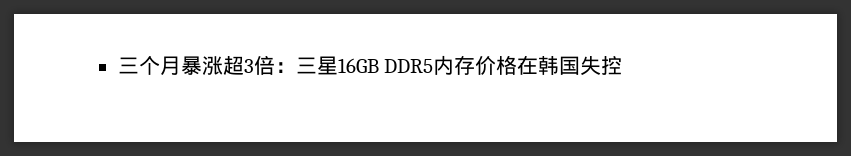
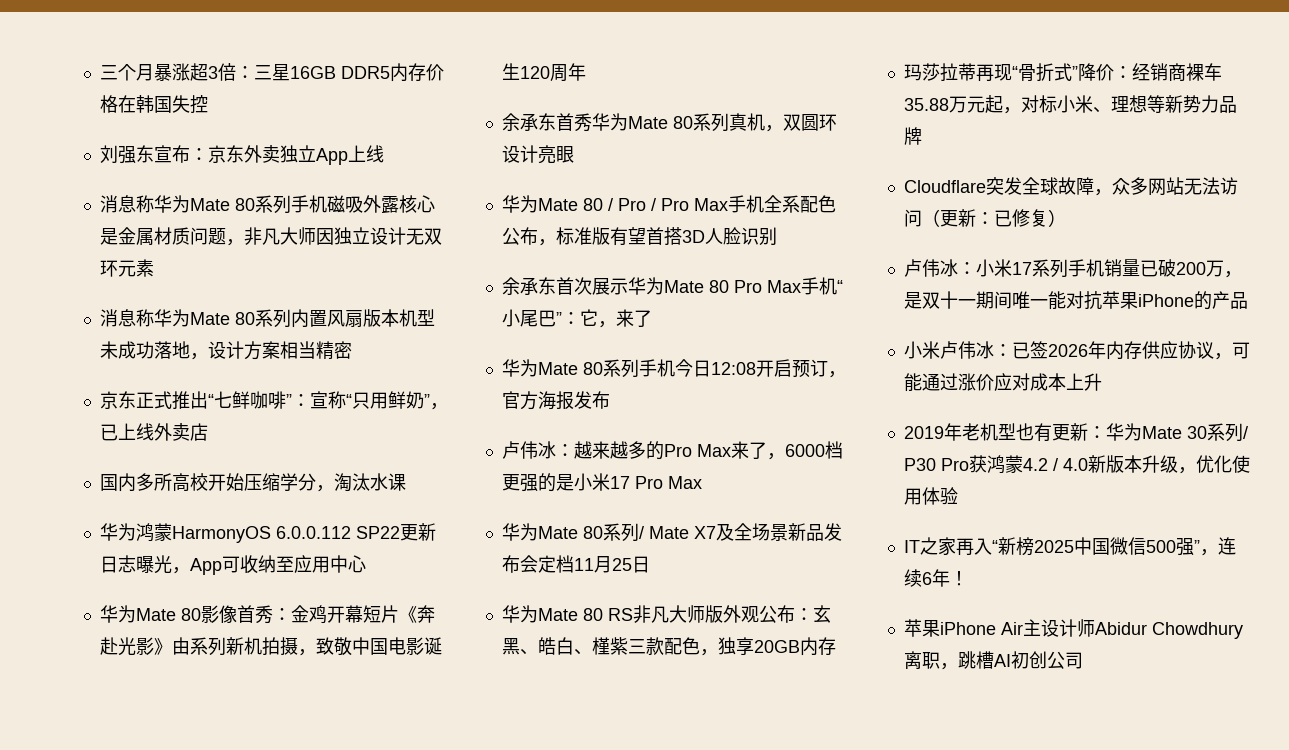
(623, 65) none -> [99,145,384,165] [99,195,435,214] [99,227,442,246] [99,259,154,277] [99,309,435,328] [99,341,352,360] [99,391,448,410] [99,423,208,441] [99,473,406,492] [99,523,436,543] [99,555,366,575] [99,605,435,624] [99,637,442,656] [501,63,586,82] [501,113,837,132] [501,145,574,164] [501,195,836,213] [501,227,777,246] [501,277,843,296] [501,309,652,328] [501,359,846,378] [501,391,610,410] [501,441,843,460] [501,473,702,492] [501,523,842,542] [501,555,650,573] [501,605,831,623] [501,637,836,656] [903,63,1222,82] [903,95,1237,114] [903,127,922,145] [903,177,1238,196] [903,209,1066,227] [903,259,1242,278] [903,291,1248,310] [903,341,1250,360] [903,373,1102,392] [903,423,1248,442] [903,455,1250,474] [903,487,958,505] [903,537,1236,556] [903,569,968,587] [903,619,1243,639] [903,651,1083,670] // 刘强东宣布：京东外卖独立App上线 // 消息称华为Mate 80系列手机磁吸外露核心是金属材质问题，非凡大师因独立设计无双环元素 // 消息称华为Mate 80系列内置风扇版本机型未成功落地，设计方案相当精密 // 京东正式推出“七鲜咖啡”：宣称“只用鲜奶”，已上线外卖店 // 国内多所高校开始压缩学分，淘汰水课 // 华为鸿蒙HarmonyOS 6.0.0.112 SP22更新日志曝光，App可收纳至应用中心 // 华为Mate 80影像首秀：金鸡开幕短片《奔赴光影》由系列新机拍摄，致敬中国电影诞生120周年 // 余承东首秀华为Mate 80系列真机，双圆环设计亮眼 // 华为Mate 80 / Pro / Pro Max手机全系配色公布，标准版有望首搭3D人脸识别 // 余承东首次展示华为Mate 80 Pro Max手机“小尾巴”：它，来了 // 华为Mate 80系列手机今日12:08开启预订，官方海报发布 // 卢伟冰：越来越多的Pro Max来了，6000档更强的是小米17 Pro Max // 华为Mate 80系列/ Mate X7及全场景新品发布会定档11月25日 // 华为Mate 80 RS非凡大师版外观公布：玄黑、皓白、槿紫三款配色，独享20GB内存 // 玛莎拉蒂再现“骨折式”降价：经销商裸车35.88万元起，对标小米、理想等新势力品牌 // Cloudflare突发全球故障，众多网站无法访问（更新：已修复） // 卢伟冰：小米17系列手机销量已破200万，是双十一期间唯一能对抗苹果iPhone的产品 // 小米卢伟冰：已签2026年内存供应协议，可能通过涨价应对成本上升 // 2019年老机型也有更新：华为Mate 30系列/ P30 Pro获鸿蒙4.2 / 4.0新版本升级，优化使用体验 // IT之家再入“新榜2025中国微信500强”，连续6年！ // 苹果iPhone Air主设计师Abidur Chowdhury离职，跳槽AI初创公司

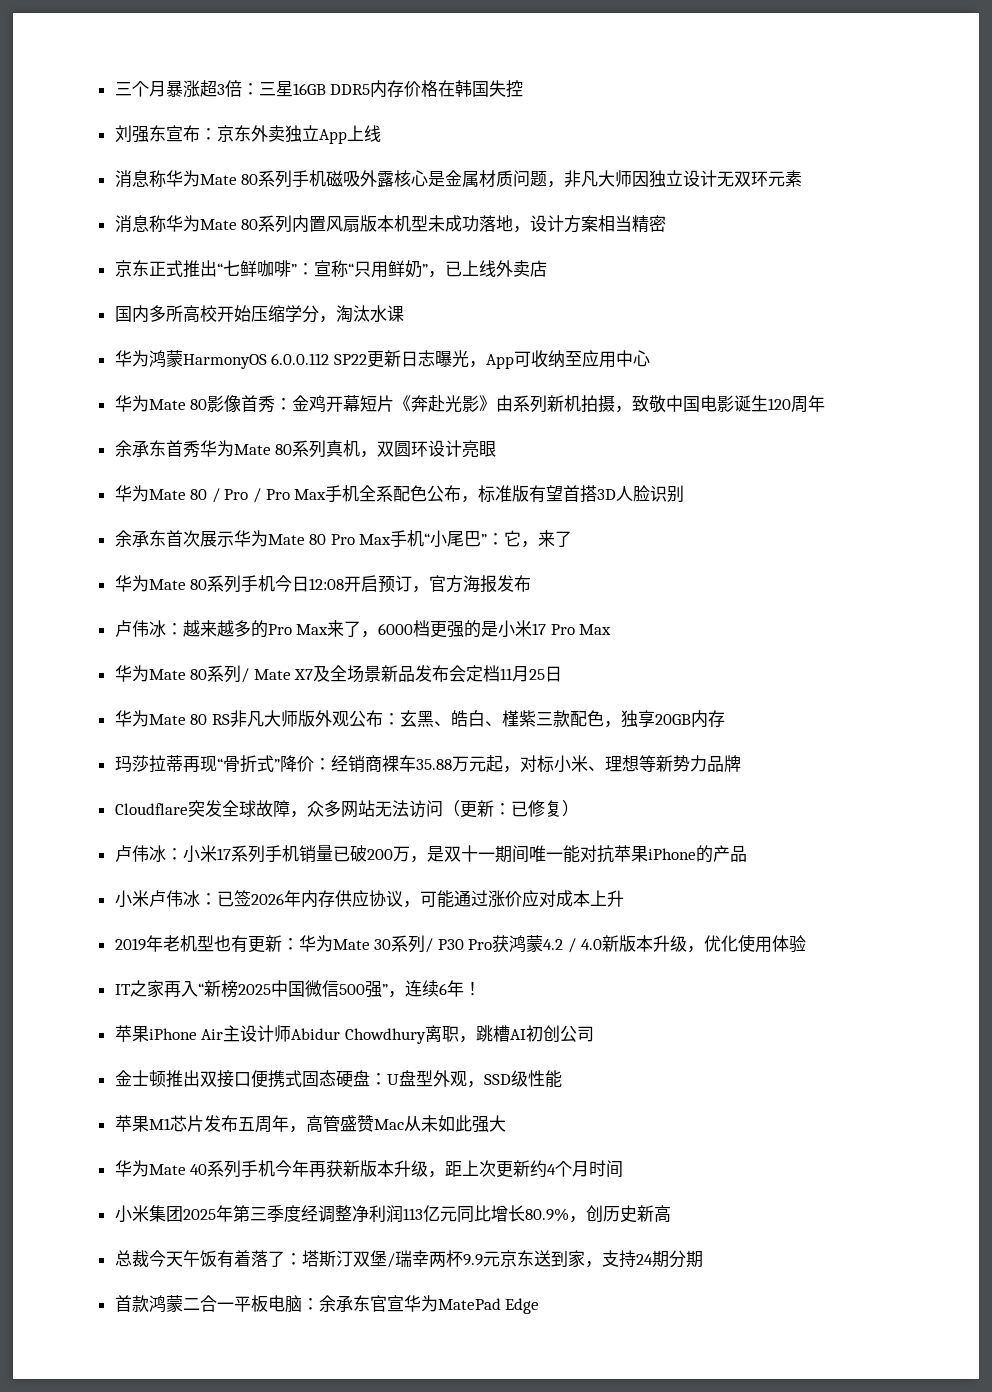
(1083, 660) none -> [114,1070,562,1088] [114,1115,506,1133] [114,1160,624,1178] [114,1205,671,1223] [114,1250,703,1268] [114,1295,540,1314] // 金士顿推出双接口便携式固态硬盘：U盘型外观，SSD级性能 // 苹果M1芯片发布五周年，高管盛赞Mac从未如此强大 // 华为Mate 40系列手机今年再获新版本升级，距上次更新约4个月时间 // 小米集团2025年第三季度经调整净利润113亿元同比增长80.9%，创历史新高 // 总裁今天午饭有着落了：塔斯汀双堡/瑞幸两杯9.9元京东送到家，支持24期分期 // 首款鸿蒙二合一平板电脑：余承东官宣华为MatePad Edge

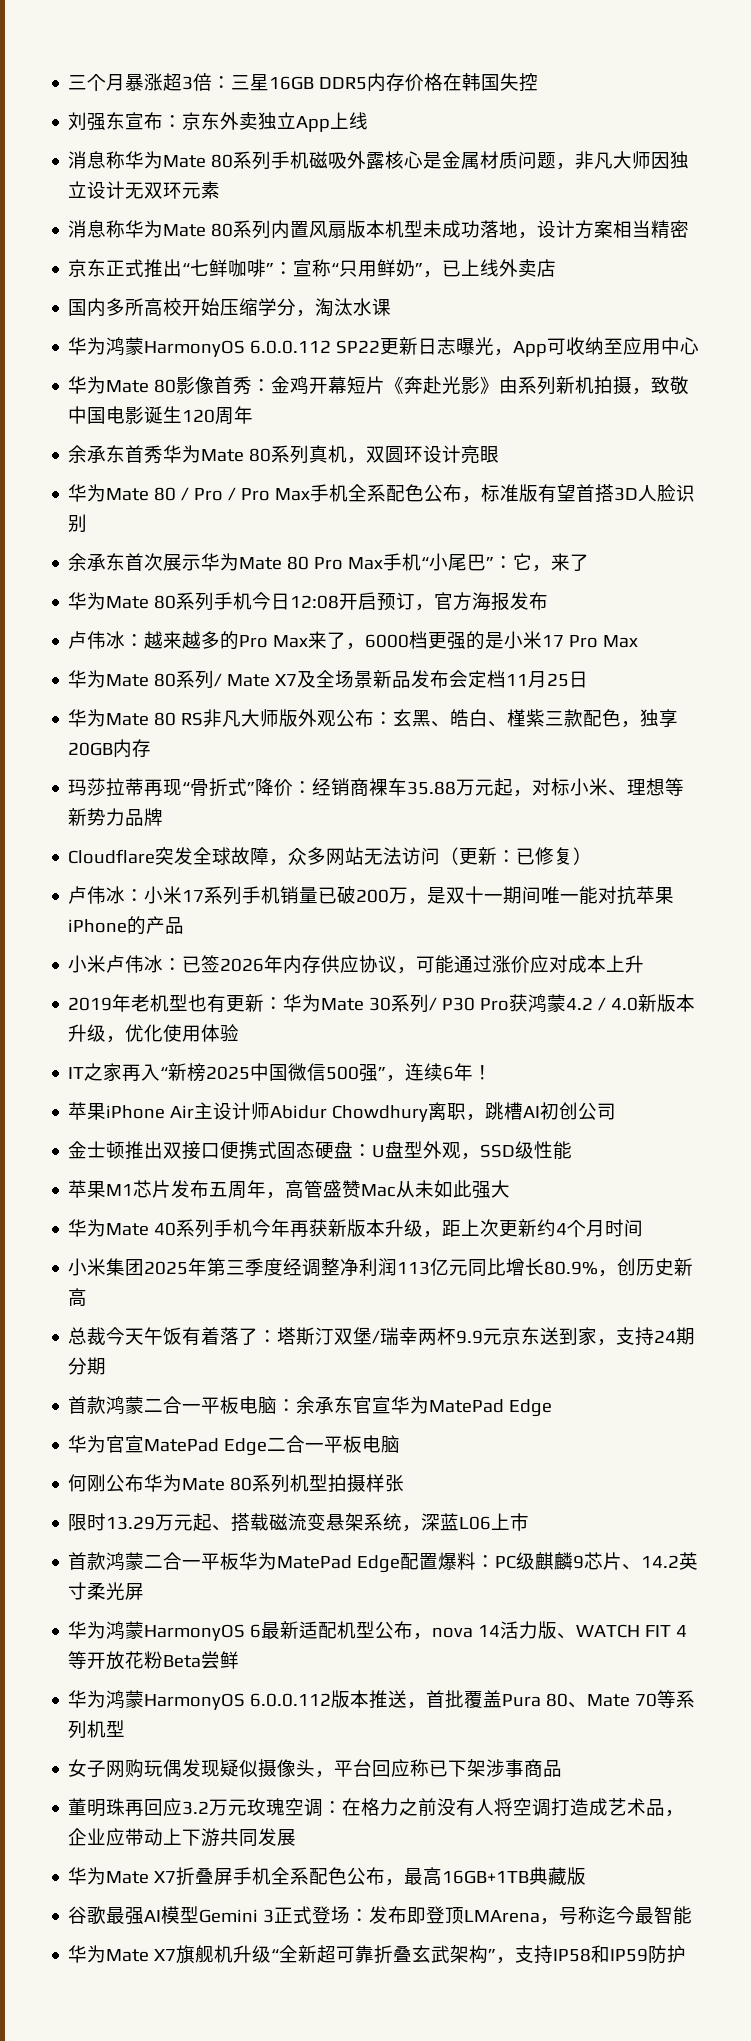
(540, 1306) none -> [68,1435,401,1456] [68,1474,405,1493] [68,1513,530,1532] [68,1552,699,1573] [68,1582,145,1601] [68,1621,688,1641] [68,1651,240,1670] [68,1690,696,1710] [68,1720,126,1739] [68,1759,563,1778] [68,1798,685,1817] [68,1828,297,1847] [68,1867,587,1886] [68,1906,693,1925] [68,1945,687,1964] // 华为官宣MatePad Edge二合一平板电脑 // 何刚公布华为Mate 80系列机型拍摄样张 // 限时13.29万元起、搭载磁流变悬架系统，深蓝L06上市 // 首款鸿蒙二合一平板华为MatePad Edge配置爆料：PC级麒麟9芯片、14.2英寸柔光屏 // 华为鸿蒙HarmonyOS 6最新适配机型公布，nova 14活力版、WATCH FIT 4等开放花粉Beta尝鲜 // 华为鸿蒙HarmonyOS 6.0.0.112版本推送，首批覆盖Pura 80、Mate 70等系列机型 // 女子网购玩偶发现疑似摄像头，平台回应称已下架涉事商品 // 董明珠再回应3.2万元玫瑰空调：在格力之前没有人将空调打造成艺术品，企业应带动上下游共同发展 // 华为Mate X7折叠屏手机全系配色公布，最高16GB+1TB典藏版 // 谷歌最强AI模型Gemini 3正式登场：发布即登顶LMArena，号称迄今最智能 // 华为Mate X7旗舰机升级“全新超可靠折叠玄武架构”，支持IP58和IP59防护

